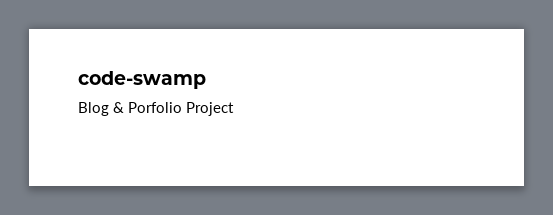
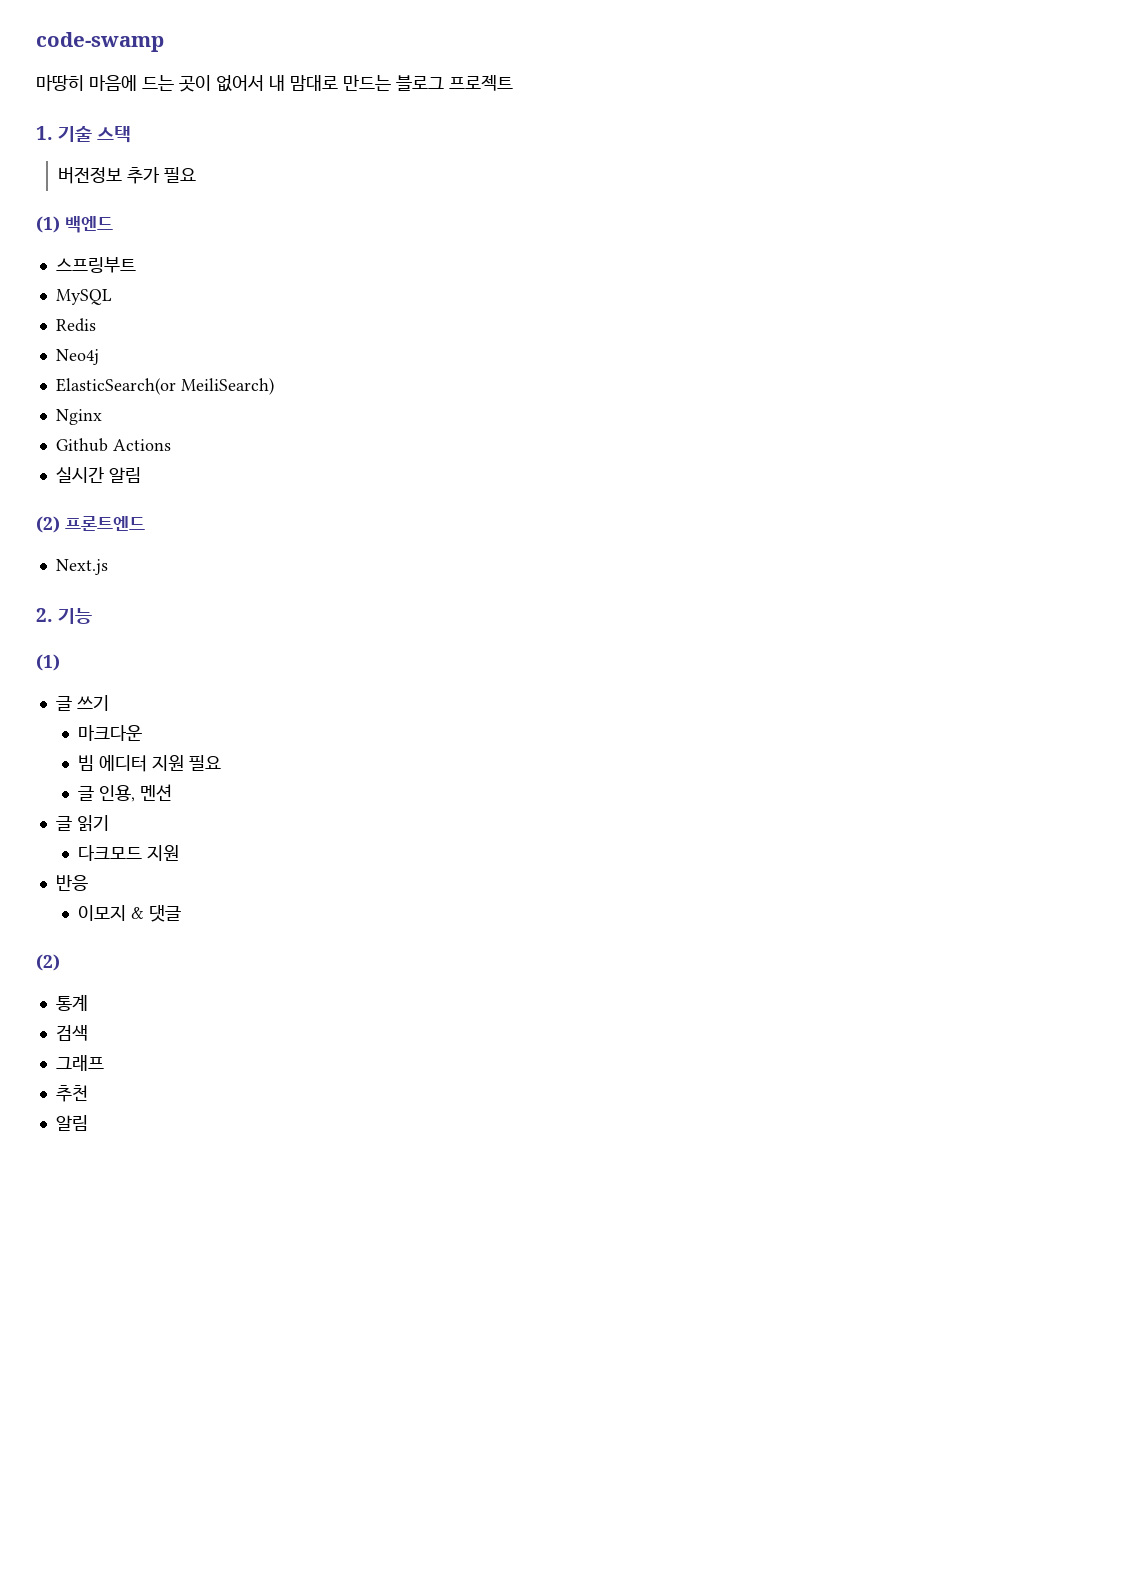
[78,102,234,116] Blog & Porfolio Project -> [36,75,513,92] [36,126,132,143] [58,167,197,184] [36,216,113,233] [55,257,136,273] [55,289,112,305] [55,318,96,332] [55,349,99,365] [55,378,274,395] [55,409,102,425] [55,438,171,452] [55,467,141,483] [36,516,145,533] [55,559,108,575] [36,608,93,624] [36,654,60,671] [55,695,109,711] [78,725,143,741] [78,755,222,772] [78,784,173,802] [55,815,109,832] [78,845,180,861] [55,875,88,891] [78,905,182,922] [36,954,60,971] [55,994,88,1011] [55,1025,88,1041] [55,1055,104,1071] [55,1085,88,1102] [55,1115,88,1131] 마땅히 마음에 드는 곳이 없어서 내 맘대로 만드는 블로그 프로젝트 // 1. 기술 스택 // 버전정보 추가 필요 // (1) 백엔드 // 스프링부트 // MySQL // Redis // Neo4j // ElasticSearch(or MeiliSearch) // Nginx // Github Actions // 실시간 알림 // (2) 프론트엔드 // Next.js // 2. 기능 // (1) // 글 쓰기 // 마크다운 // 빔 에디터 지원 필요 // 글 인용, 멘션 // 글 읽기 // 다크모드 지원 // 반응 // 이모지 & 댓글 // (2) // 통계 // 검색 // 그래프 // 추천 // 알림

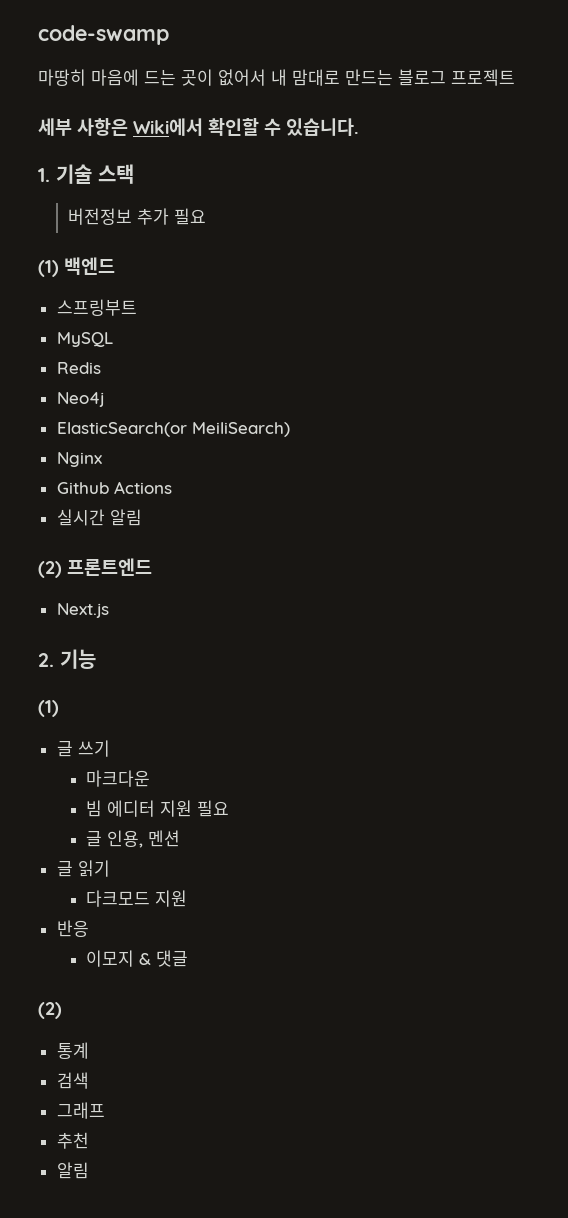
(513, 83) none -> [38,118,359,136] // 세부 사항은 Wiki에서 확인할 수 있습니다.

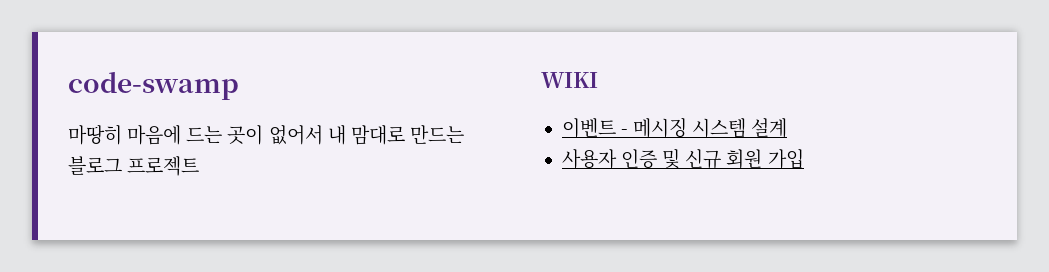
[38,118,359,136] [38,164,134,184] [67,208,206,225] [38,257,115,277] [56,299,137,316] [56,332,113,347] [56,362,101,374] [56,392,104,407] [56,422,290,437] [56,452,102,467] [56,481,172,494] [56,509,142,526] [38,558,152,578] [56,603,109,618] [38,649,96,669] [38,700,59,717] [56,740,110,757] [86,770,151,787] [86,800,230,817] [86,830,181,848] [56,860,110,877] [86,890,188,907] [56,920,89,937] [86,950,189,967] [38,1002,62,1019] [56,1042,89,1059] [56,1072,89,1089] [56,1102,105,1119] [56,1132,89,1149] [56,1162,89,1179] 세부 사항은 Wiki에서 확인할 수 있습니다. // 1. 기술 스택 // 버전정보 추가 필요 // (1) 백엔드 // 스프링부트 // MySQL // Redis // Neo4j // ElasticSearch(or MeiliSearch) // Nginx // Github Actions // 실시간 알림 // (2) 프론트엔드 // Next.js // 2. 기능 // (1) // 글 쓰기 // 마크다운 // 빔 에디터 지원 필요 // 글 인용, 멘션 // 글 읽기 // 다크모드 지원 // 반응 // 이모지 & 댓글 // (2) // 통계 // 검색 // 그래프 // 추천 // 알림 -> [541,72,598,88] [561,118,788,138] [561,149,804,169] WIKI // 이벤트 - 메시징 시스템 설계 // 사용자 인증 및 신규 회원 가입

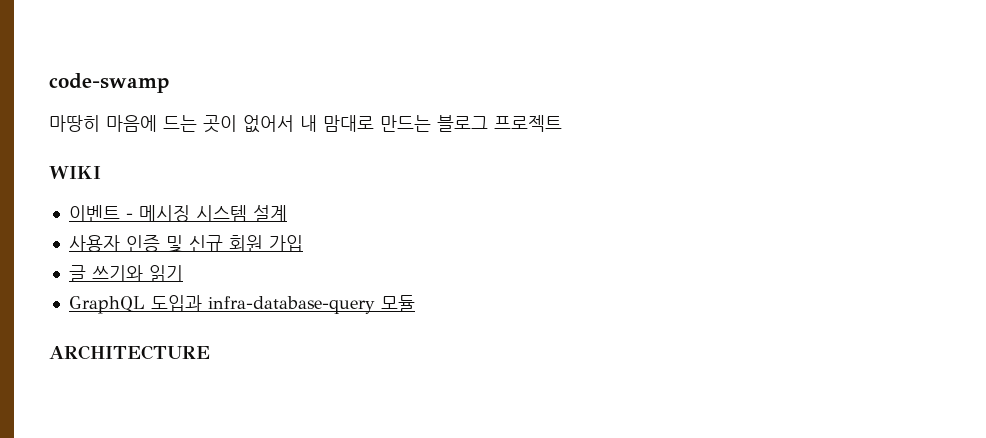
(804, 159) none -> [68,265,183,282] [68,295,415,314] [49,345,210,360] // 글 쓰기와 읽기 // GraphQL 도입과 infra-database-query 모듈 // ARCHITECTURE

